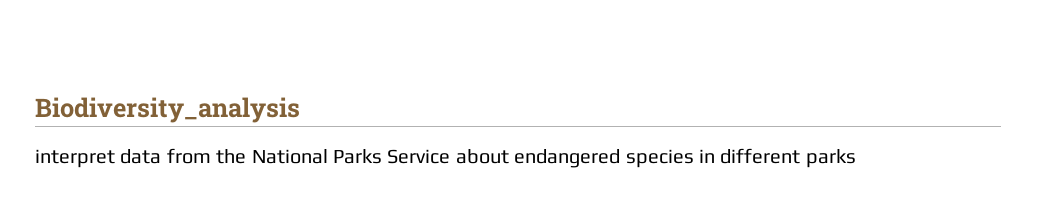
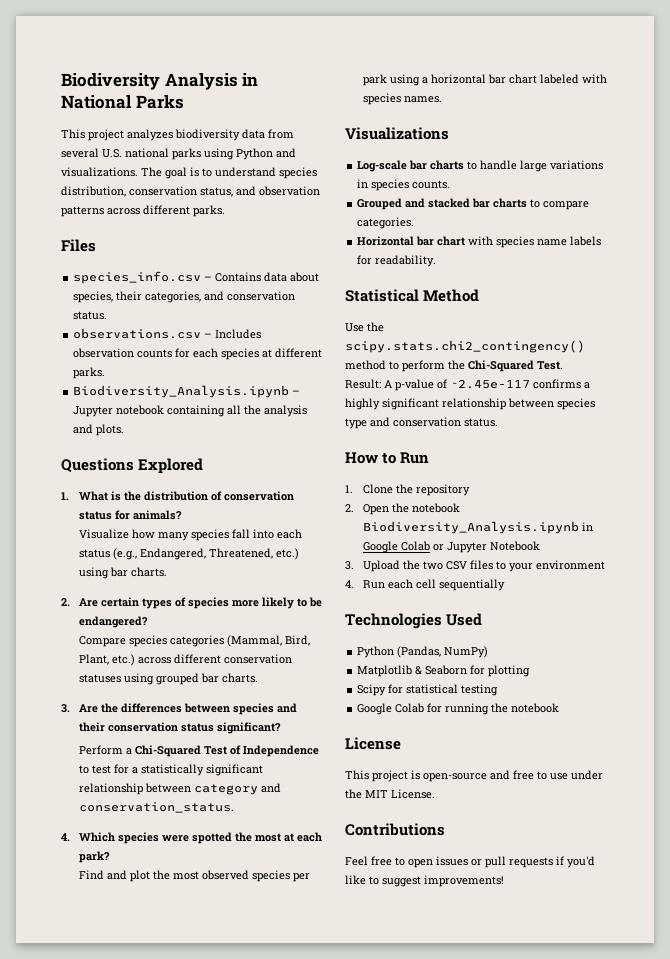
[35,97,300,123] [35,148,856,168] Biodiversity_analysis // interpret data from the National Parks Service about endangered species in different parks -> [61,73,259,90] [61,95,184,109] [61,129,294,141] [61,148,296,160] [61,167,317,179] [61,186,320,197] [61,205,225,217] [61,239,96,252] [73,271,320,284] [73,291,296,303] [73,311,108,320] [73,328,262,339] [73,348,323,360] [73,367,106,379] [73,385,301,398] [73,405,308,417] [73,424,125,436] [61,458,204,474] [61,491,295,501] [79,510,183,520] [79,529,303,541] [79,548,300,560] [79,567,168,579] [61,597,323,609] [79,616,149,628] [79,635,311,647] [79,654,293,666] [79,673,259,685] [61,703,298,715] [79,722,282,734] [79,745,320,757] [79,764,264,776] [79,783,282,795] [79,802,235,813] [61,832,323,844] [79,851,111,863] [79,870,311,882] [363,74,608,86] [363,93,443,105] [345,127,449,140] [357,160,604,172] [357,179,451,191] [357,198,590,210] [357,217,415,229] [357,236,602,248] [357,255,437,267] [345,289,480,302] [345,322,384,332] [345,340,585,353] [345,360,563,372] [345,379,590,391] [345,398,595,410] [345,417,498,429] [345,452,430,464] [345,484,471,496] [345,503,461,515] [363,521,594,534] [363,541,541,553] [345,560,606,572] [345,579,506,591] [345,613,483,629] [357,646,489,658] [357,665,531,677] [357,684,499,696] [357,703,560,715] [345,737,401,750] [345,770,603,782] [345,789,435,799] [345,823,445,836] [345,856,595,868] [345,875,504,887] Biodiversity Analysis in National Parks // This project analyzes biodiversity data from several U.S. national parks using Python and visualizations. The goal is to understand species distribution, conservation status, and observation patterns across different parks. // Files // species_info.csv – Contains data about species, their categories, and conservation status. // observations.csv – Includes observation counts for each species at different parks. // Biodiversity_Analysis.ipynb – Jupyter notebook containing all the analysis and plots. // Questions Explored // 1. What is the distribution of conservation status for animals? // Visualize how many species fall into each status (e.g., Endangered, Threatened, etc.) using bar charts. // 2. Are certain types of species more likely to be endangered? // Compare species categories (Mammal, Bird, Plant, etc.) across different conservation statuses using grouped bar charts. // 3. Are the differences between species and their conservation status significant? // Perform a Chi-Squared Test of Independence to test for a statistically significant relationship between category and conservation_status. // 4. Which species were spotted the most at each park? // Find and plot the most observed species per park using a horizontal bar chart labeled with species names. // Visualizations // Log-scale bar charts to handle large variations in species counts. // Grouped and stacked bar charts to compare categories. // Horizontal bar chart with species name labels for readability. // Statistical Method // Use the scipy.stats.chi2_contingency() method to perform the Chi-Squared Test. // Result: A p-value of ~2.45e-117 confirms a highly significant relationship between species type and conservation status. // How to Run // 1. Clone the repository // 2. Open the notebook Biodiversity_Analysis.ipynb in Google Colab or Jupyter Notebook // 3. Upload the two CSV files to your environment // 4. Run each cell sequentially // Technologies Used // Python (Pandas, NumPy) // Matplotlib & Seaborn for plotting // Scipy for statistical testing // Google Colab for running the notebook // License // This project is open-source and free to use under the MIT License. // Contributions // Feel free to open issues or pull requests if you'd like to suggest improvements!

